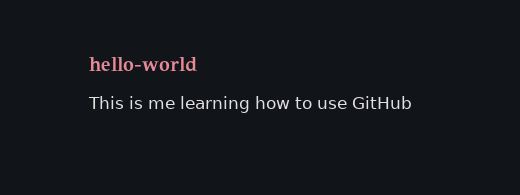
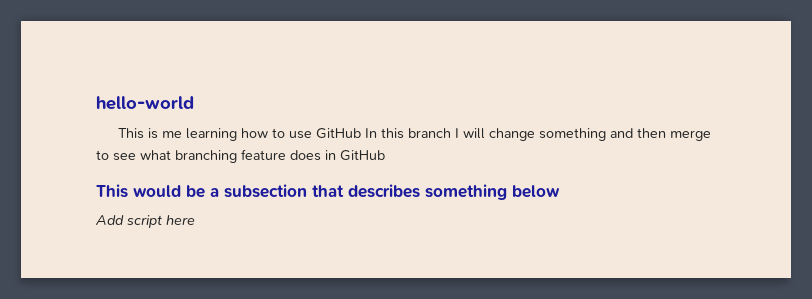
(412, 102) none -> [364,128,711,141] [96,149,385,163] [96,184,560,200] [95,215,195,228] In this branch I will change something and then merge to see what branching feature does in GitHub // This would be a subsection that describes something below // Add script here

